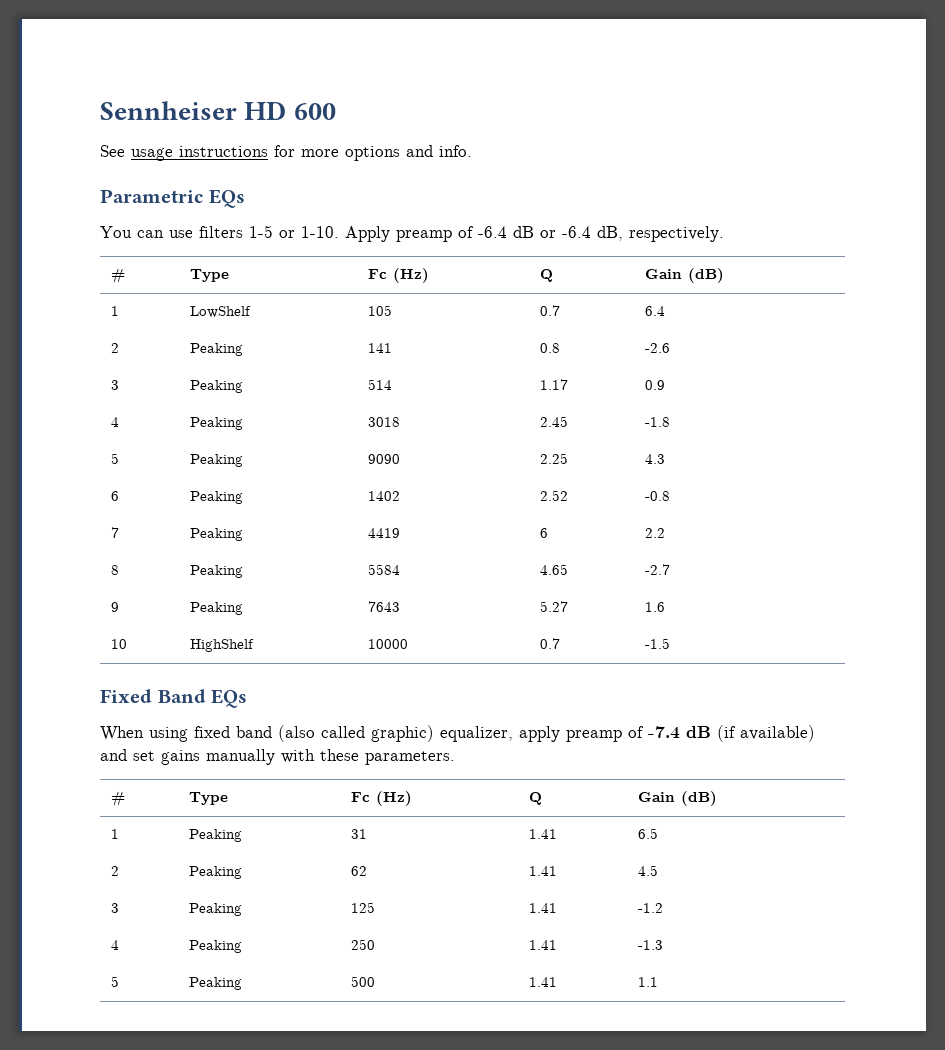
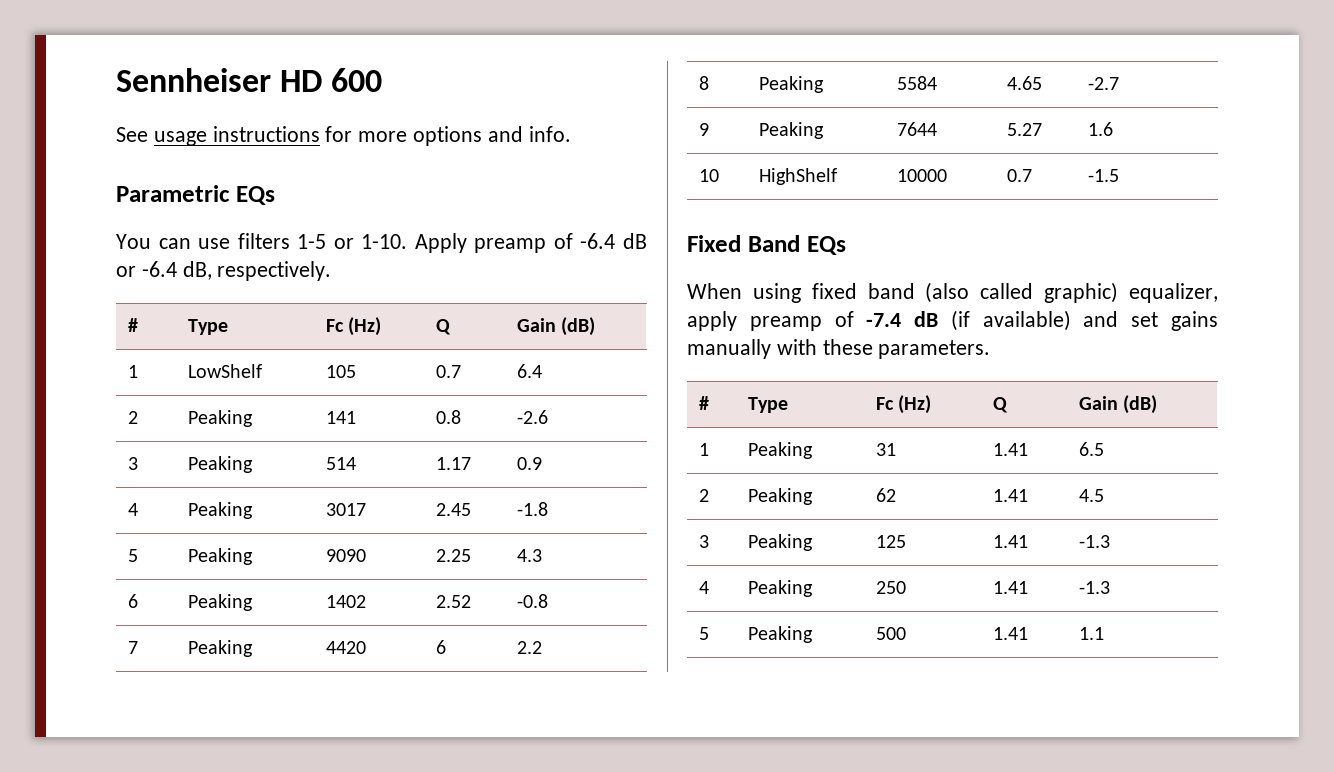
[367,417,400,427] 3018 -> [325,503,366,516] 3017
[367,528,400,538] 4419 -> [325,641,366,654] 4420
[367,601,400,612] 7643 -> [896,122,937,136] 7644
[637,903,663,913] -1.2 -> [1078,535,1110,548] -1.3

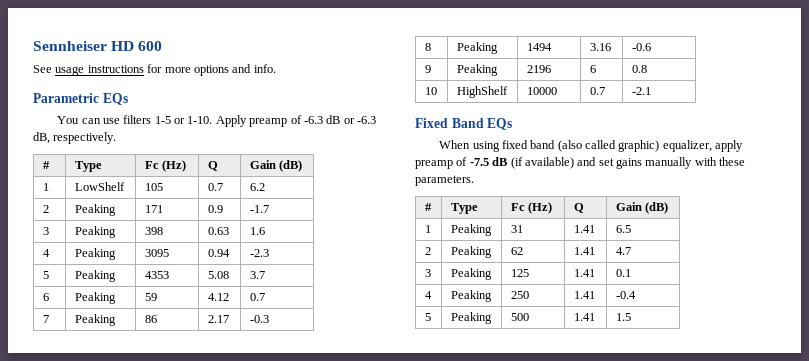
[580,233,616,249] -6.4 -> [303,116,323,124] -6.3
[141,261,177,277] -6.4 -> [357,116,377,124] -6.3
[516,364,542,378] [127,411,138,424] [187,410,253,427] [325,411,356,424] [435,410,461,424] [516,410,548,424] [127,457,138,470] [187,456,253,473] [325,457,356,470] [435,457,471,470] [516,457,542,470] [127,503,138,516] [187,502,253,519] [325,503,366,516] [435,503,471,516] [516,502,548,516] [127,549,138,562] [187,548,253,565] [325,549,366,562] [435,549,471,562] [516,549,542,562] 6.4 // 2 | Peaking | 141 | 0.8 | -2.6 // 3 | Peaking | 514 | 1.17 | 0.9 // 4 | Peaking | 3017 | 2.45 | -1.8 // 5 | Peaking | 9090 | 2.25 | 4.3 -> [249,183,265,191] [42,205,49,213] [74,204,116,216] [144,205,163,213] [207,205,223,213] [249,205,269,213] [42,227,49,235] [74,226,116,238] [144,227,163,235] [207,227,229,235] [249,227,265,235] [42,249,50,257] [74,248,116,260] [144,249,169,257] [207,249,230,257] [249,249,269,257] [42,271,49,279] [74,270,116,282] [144,271,169,279] [207,271,229,279] [249,271,265,279] 6.2 // 2 | Peaking | 171 | 0.9 | -1.7 // 3 | Peaking | 398 | 0.63 | 1.6 // 4 | Peaking | 3095 | 0.94 | -2.3 // 5 | Peaking | 4353 | 5.08 | 3.7
[325,595,366,608] [435,595,471,608] [516,594,548,608] 1402 | 2.52 | -0.8 -> [144,293,157,301] [207,293,229,301] [249,293,265,301] 59 | 4.12 | 0.7
[325,641,366,654] [435,640,446,654] [516,641,542,654] 4420 | 6 | 2.2 -> [144,315,157,323] [207,315,229,323] [249,315,269,323] 86 | 2.17 | -0.3
[896,76,937,90] [1006,76,1042,90] [1087,77,1119,90] 5584 | 4.65 | -2.7 -> [526,43,552,51] [589,43,611,51] [631,43,651,51] 1494 | 3.16 | -0.6
[896,122,937,136] [1006,123,1042,136] [1087,122,1113,136] 7644 | 5.27 | 1.6 -> [526,65,551,73] [589,65,596,73] [631,65,647,73] 2196 | 6 | 0.8
[1087,169,1119,182] -1.5 -> [631,87,651,95] -2.1
[866,313,902,327] -7.4 -> [469,158,489,166] -7.5
[1078,489,1104,502] 4.5 -> [615,247,631,255] 4.7
[1078,535,1110,548] -1.3 -> [615,269,631,277] 0.1
[1078,581,1110,594] -1.3 -> [615,291,636,299] -0.4
[1078,627,1104,640] 1.1 -> [615,313,631,321] 1.5

